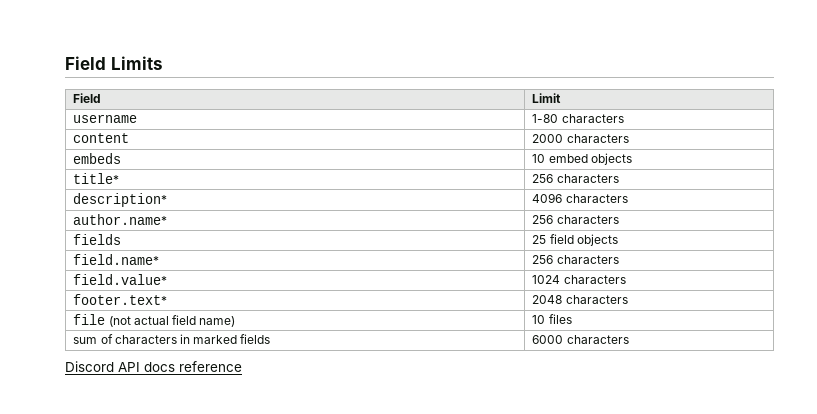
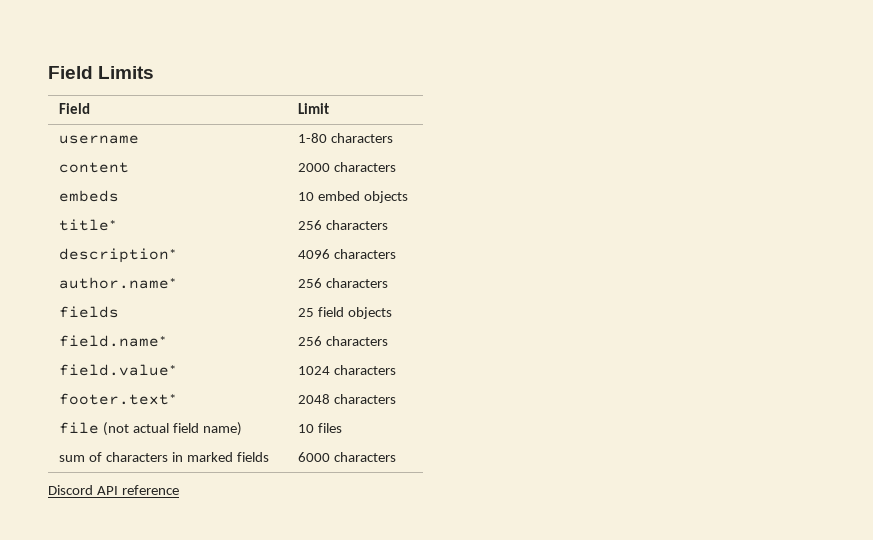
[144,362,175,372] docs -> (118, 490) none

